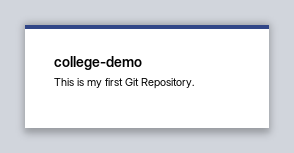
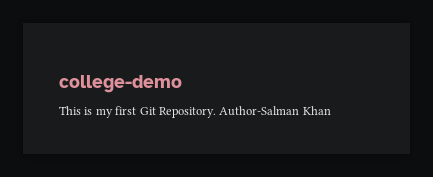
(194, 83) none -> [219,106,331,116] Author-Salman Khan

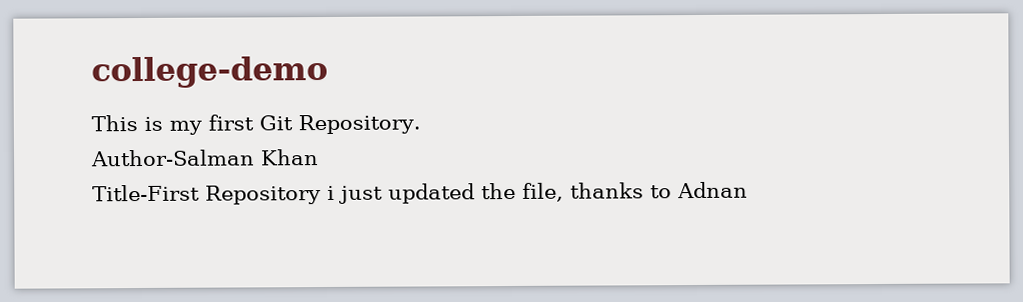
(216, 112) none -> (421, 124) //
(331, 110) none -> [92,181,748,205] // Title-First Repository i just updated the file, thanks to Adnan

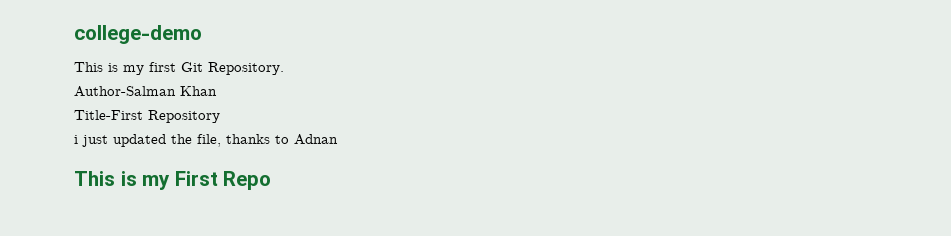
(321, 195) none -> (220, 116) //
(748, 190) none -> [74,171,272,190] // This is my First Repo

